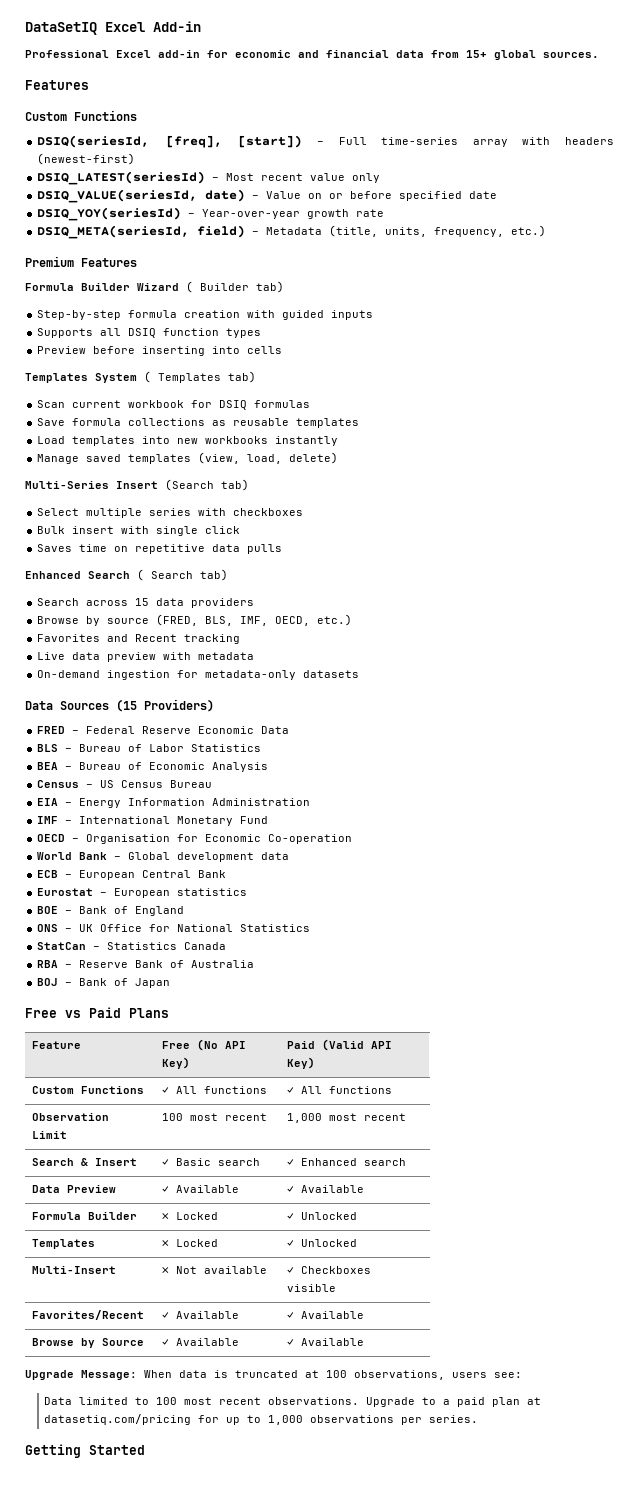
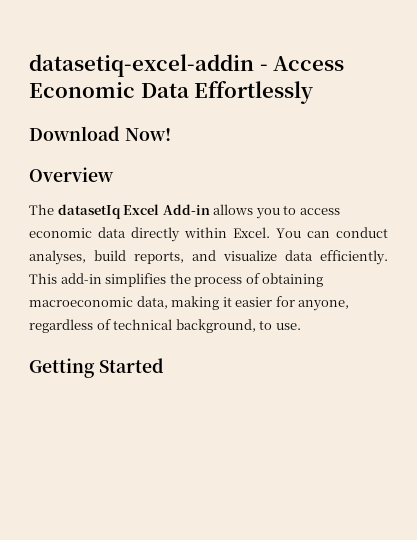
[25,21,201,35] [25,50,599,60] [25,80,89,90] [25,110,137,121] [37,135,614,148] [37,153,136,165] [37,171,381,185] [37,189,498,203] [37,207,385,221] [37,225,547,239] [25,256,137,267] [25,281,284,293] [37,310,374,320] [37,328,262,338] [37,346,283,356] [25,371,256,383] [37,400,311,410] [37,418,360,428] [37,436,339,446] [37,452,339,464] [25,479,249,491] [37,508,304,518] [37,526,241,536] [37,544,283,554] [25,569,228,581] [37,598,255,608] [37,614,353,626] [37,634,241,644] [37,652,255,662] [37,670,360,680] [25,699,214,712] [37,726,290,734] [37,744,262,752] [37,762,269,772] [37,780,213,788] [37,798,311,808] [37,816,269,826] [37,834,353,844] [37,852,290,862] [37,870,227,880] [37,888,248,898] [37,906,185,916] [37,924,311,932] [37,942,227,950] [37,960,255,968] [37,978,171,988] [25,1007,169,1018] [32,1041,82,1049] [162,1039,247,1051] [162,1057,191,1069] [287,1039,393,1051] [287,1057,316,1069] [32,1086,145,1094] [162,1086,268,1094] [287,1086,393,1094] [32,1113,110,1121] [32,1131,68,1139] [162,1113,268,1121] [287,1113,407,1123] [32,1158,138,1166] [162,1158,261,1166] [287,1158,407,1166] [32,1185,117,1193] [162,1185,240,1193] [287,1185,365,1193] [32,1212,138,1220] [162,1212,219,1220] [287,1212,358,1220] [32,1239,96,1249] [162,1239,219,1247] [287,1239,358,1247] [32,1266,117,1274] [162,1266,268,1274] [287,1266,372,1274] [287,1284,337,1292] [32,1310,145,1320] [162,1311,240,1319] [287,1311,365,1319] [32,1338,145,1348] [162,1338,240,1346] [287,1338,365,1346] [25,1370,522,1380] [44,1397,542,1407] [44,1414,479,1425] DataSetIQ Excel Add-in // Professional Excel add-in for economic and financial data from 15+ global sources. // Features // Custom Functions // DSIQ(seriesId, [freq], [start]) – Full time-series array with headers (newest-first) // DSIQ_LATEST(seriesId) – Most recent value only // DSIQ_VALUE(seriesId, date) – Value on or before specified date // DSIQ_YOY(seriesId) – Year-over-year growth rate // DSIQ_META(seriesId, field) – Metadata (title, units, frequency, etc.) // Premium Features // Formula Builder Wizard ( Builder tab) // Step-by-step formula creation with guided inputs // Supports all DSIQ function types // Preview before inserting into cells // Templates System ( Templates tab) // Scan current workbook for DSIQ formulas // Save formula collections as reusable templates // Load templates into new workbooks instantly // Manage saved templates (view, load, delete) // Multi-Series Insert (Search tab) // Select multiple series with checkboxes // Bulk insert with single click // Saves time on repetitive data pulls // Enhanced Search ( Search tab) // Search across 15 data providers // Browse by source (FRED, BLS, IMF, OECD, etc.) // Favorites and Recent tracking // Live data preview with metadata // On-demand ingestion for metadata-only datasets // Data Sources (15 Providers) // FRED – Federal Reserve Economic Data // BLS – Bureau of Labor Statistics // BEA – Bureau of Economic Analysis // Census – US Census Bureau // EIA – Energy Information Administration // IMF – International Monetary Fund // OECD – Organisation for Economic Co-operation // World Bank – Global development data // ECB – European Central Bank // Eurostat – European statistics // BOE – Bank of England // ONS – UK Office for National Statistics // StatCan – Statistics Canada // RBA – Reserve Bank of Australia // BOJ – Bank of Japan // Free vs Paid Plans // Feature | Free (No API Key) | Paid (Valid API Key) // Custom Functions | ✓ All functions | ✓ All functions // Observation Limit | 100 most recent | 1,000 most recent // Search & Insert | ✓ Basic search | ✓ Enhanced search // Data Preview | ✓ Available | ✓ Available // Formula Builder | ✗ Locked | ✓ Unlocked // Templates | ✗ Locked | ✓ Unlocked // Multi-Insert | ✗ Not available | ✓ Checkboxes visible // Favorites/Recent | ✓ Available | ✓ Available // Browse by Source | ✓ Available | ✓ Available // Upgrade Message: When data is truncated at 100 observations, users see: // Data limited to 100 most recent observations. Upgrade to a paid plan at datasetiq.com/pricing for up to 1,000 observations per series. -> [29,54,345,77] [29,81,314,104] [29,126,171,141] [29,167,114,182] [29,204,340,219] [29,227,388,242] [29,250,388,265] [29,273,324,287] [29,296,350,311] [29,319,301,333] datasetiq-excel-addin - Access Economic Data Effortlessly // Download Now! // Overview // The datasetIq Excel Add-in allows you to access economic data directly within Excel. You can conduct analyses, build reports, and visualize data efficiently. This add-in simplifies the process of obtaining macroeconomic data, making it easier for anyone, regardless of technical background, to use.

